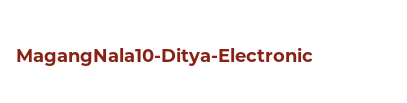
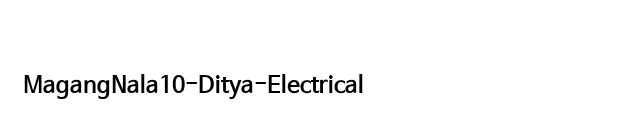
[16,47,313,66] MagangNala10-Ditya-Electronic -> [23,73,364,100] MagangNala10-Ditya-Electrical

